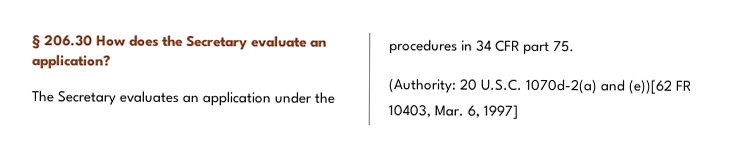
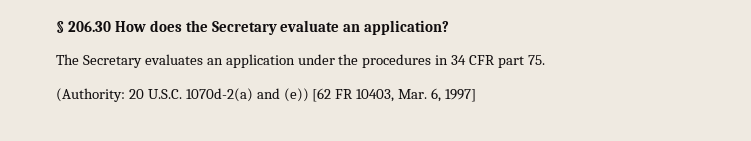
[628,79,673,95] (e))[62 -> [283,88,332,102] (e)) [62

